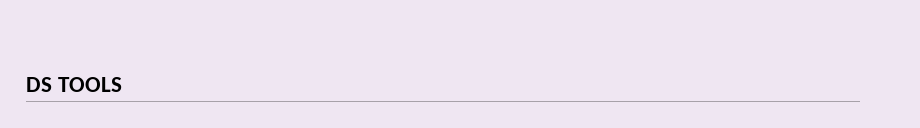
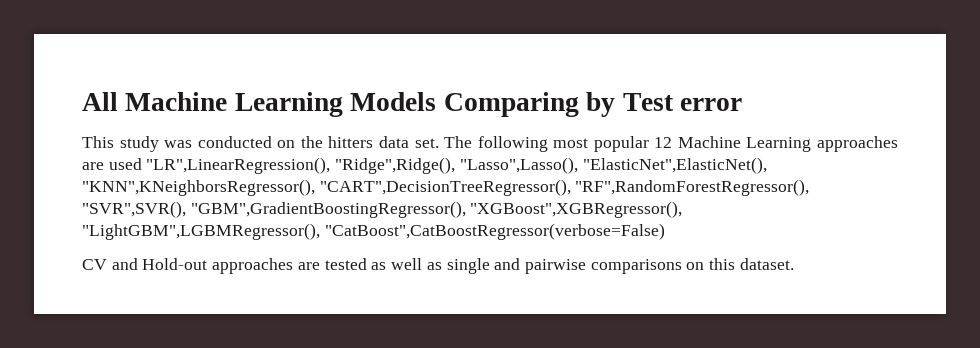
[26,77,123,92] DS TOOLS -> [82,92,742,117] [82,136,898,152] [82,157,767,174] [82,179,810,196] [82,201,683,218] [82,223,665,240] [82,258,794,274] All Machine Learning Models Comparing by Test error // This study was conducted on the hitters data set. The following most popular 12 Machine Learning approaches are used "LR",LinearRegression(), "Ridge",Ridge(), "Lasso",Lasso(), "ElasticNet",ElasticNet(), "KNN",KNeighborsRegressor(), "CART",DecisionTreeRegressor(), "RF",RandomForestRegressor(), "SVR",SVR(), "GBM",GradientBoostingRegressor(), "XGBoost",XGBRegressor(), "LightGBM",LGBMRegressor(), "CatBoost",CatBoostRegressor(verbose=False) // CV and Hold-out approaches are tested as well as single and pairwise comparisons on this dataset.

